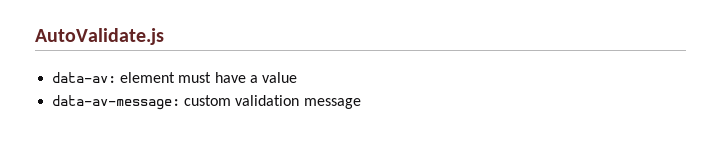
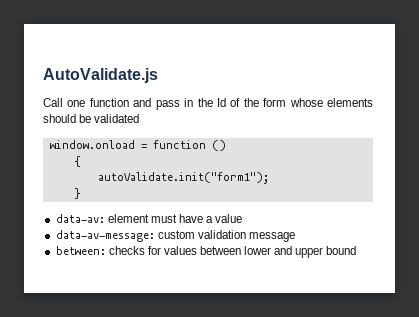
(164, 36) none -> [43,98,373,110] [43,114,140,123] [49,140,226,151] [73,156,81,167] [97,172,269,184] [73,188,81,199] // Call one function and pass in the Id of the form whose elements should be validated // window.onload = function () // { // autoValidate.init("form1"); // }
(361, 103) none -> [55,246,357,258] // between: checks for values between lower and upper bound

